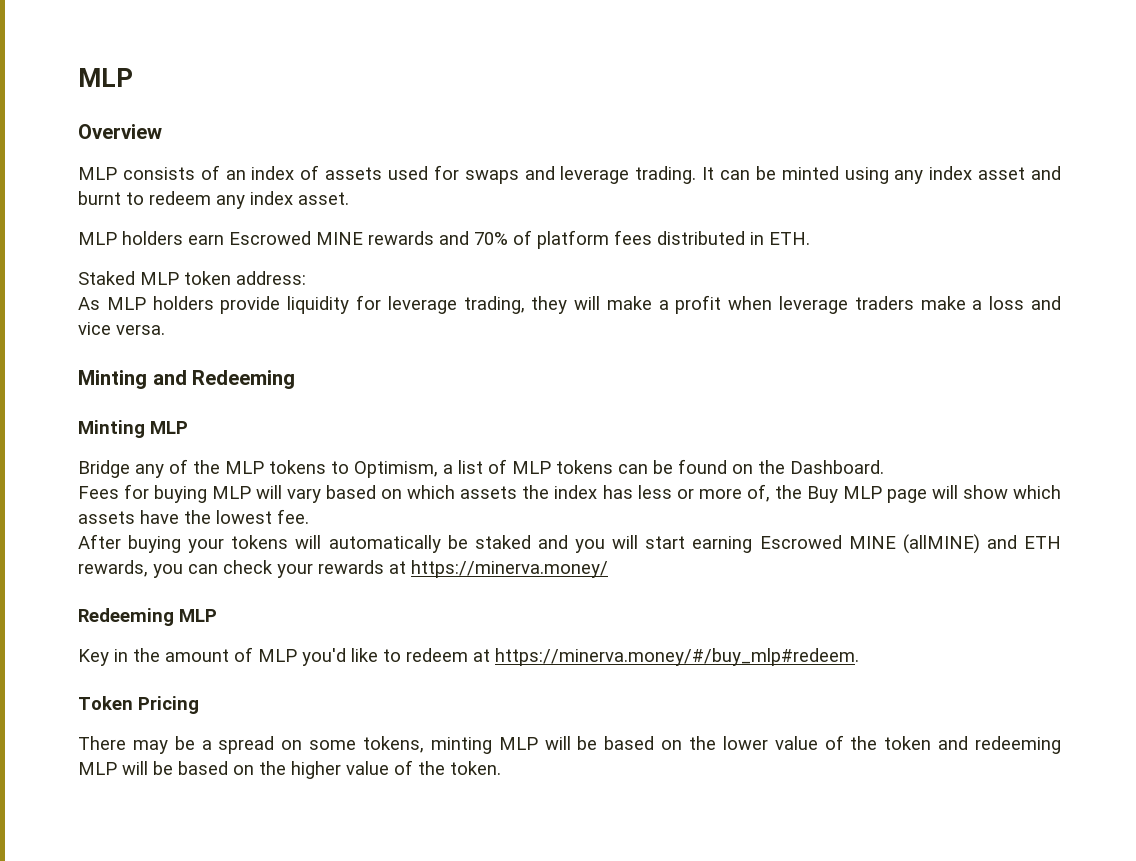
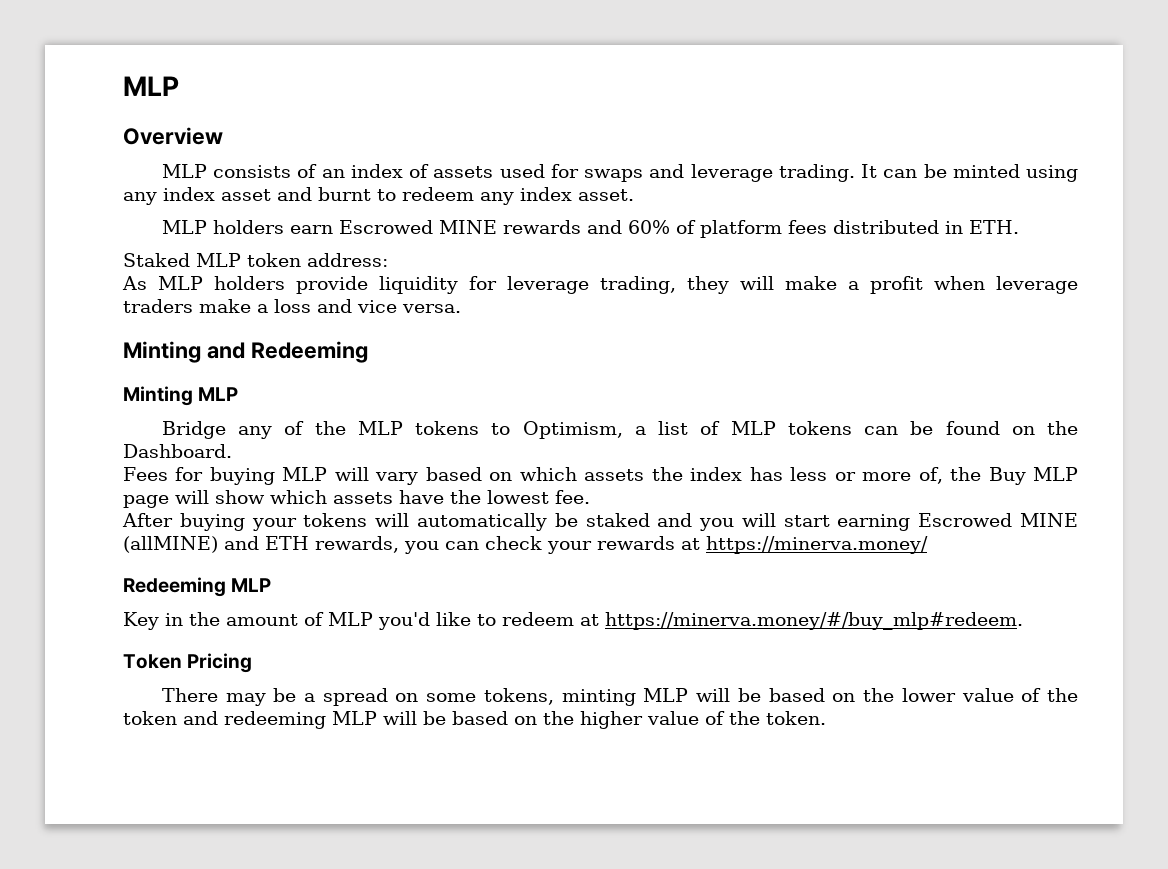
[474,232,508,245] 70% -> [627,220,670,234] 60%

